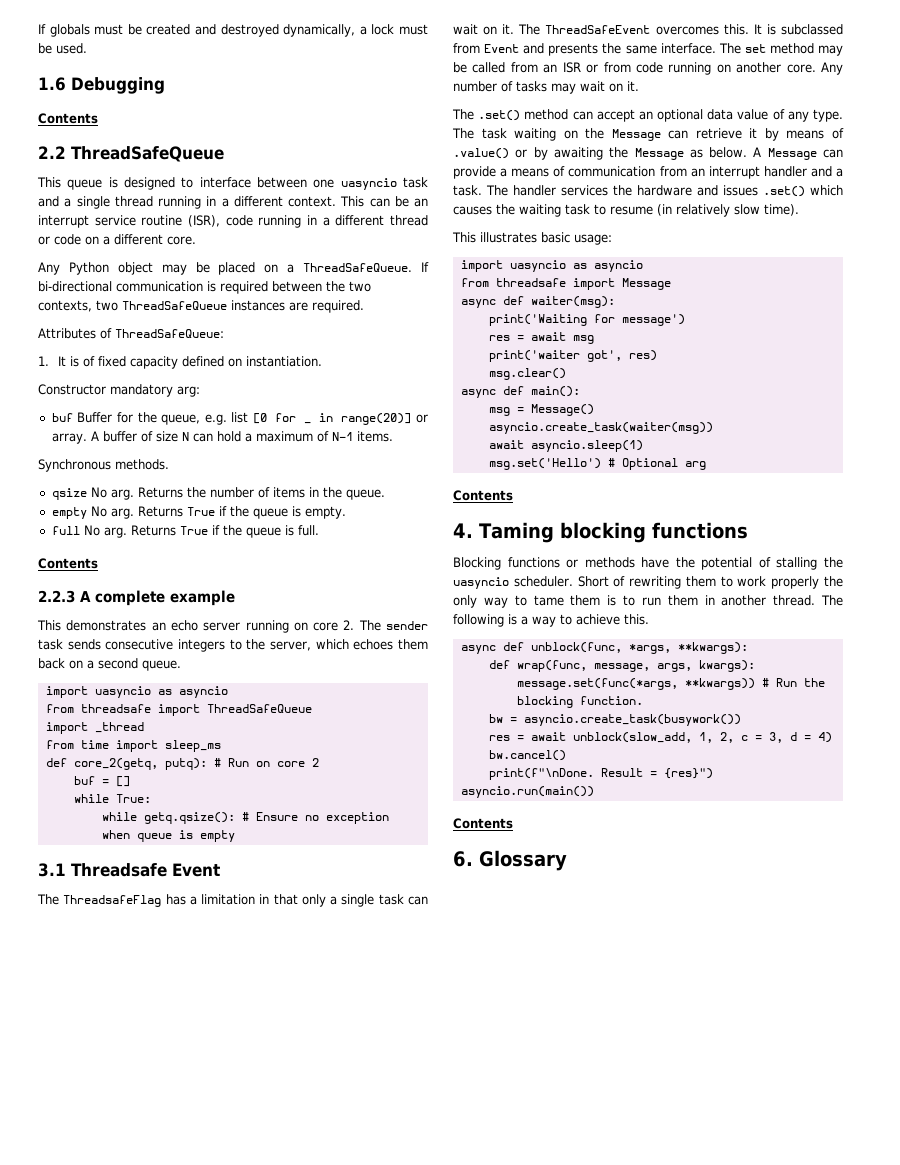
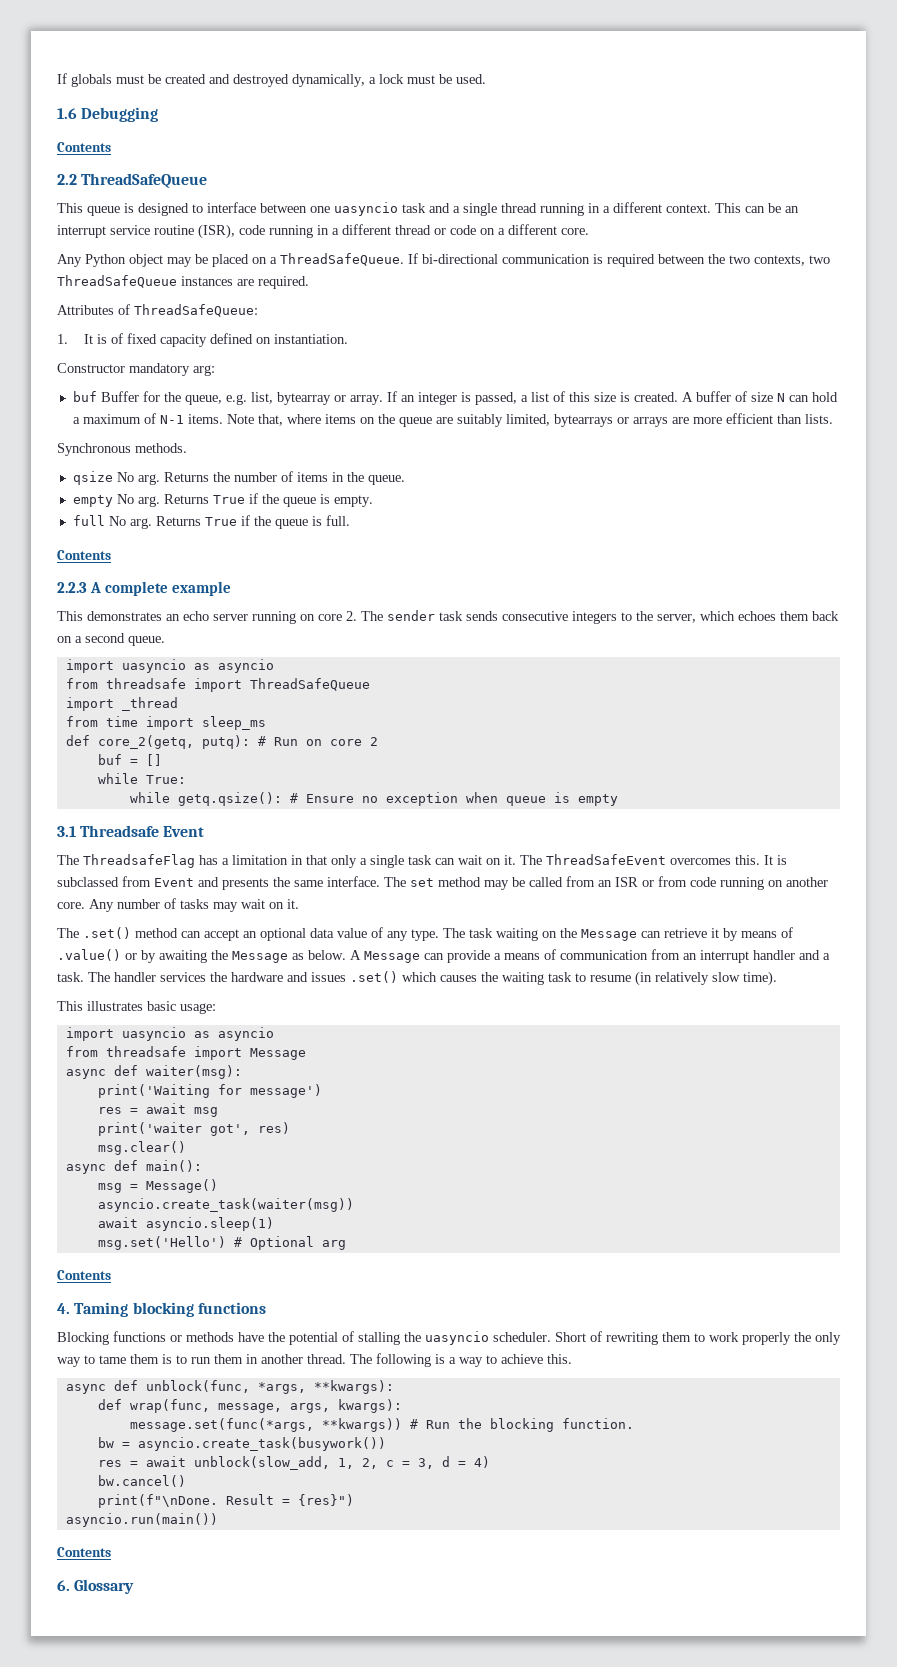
[231,412,297,424] [304,422,312,424] [319,413,428,425] [51,433,87,444] list [0 for _ in range(20)] or array. -> [250,391,678,405] list, bytearray or array. If an integer is passed, a list of this size is created.
(393, 436) none -> [226,413,833,427] Note that, where items on the queue are suitably limited, bytearrays or arrays are more efficient than lists.

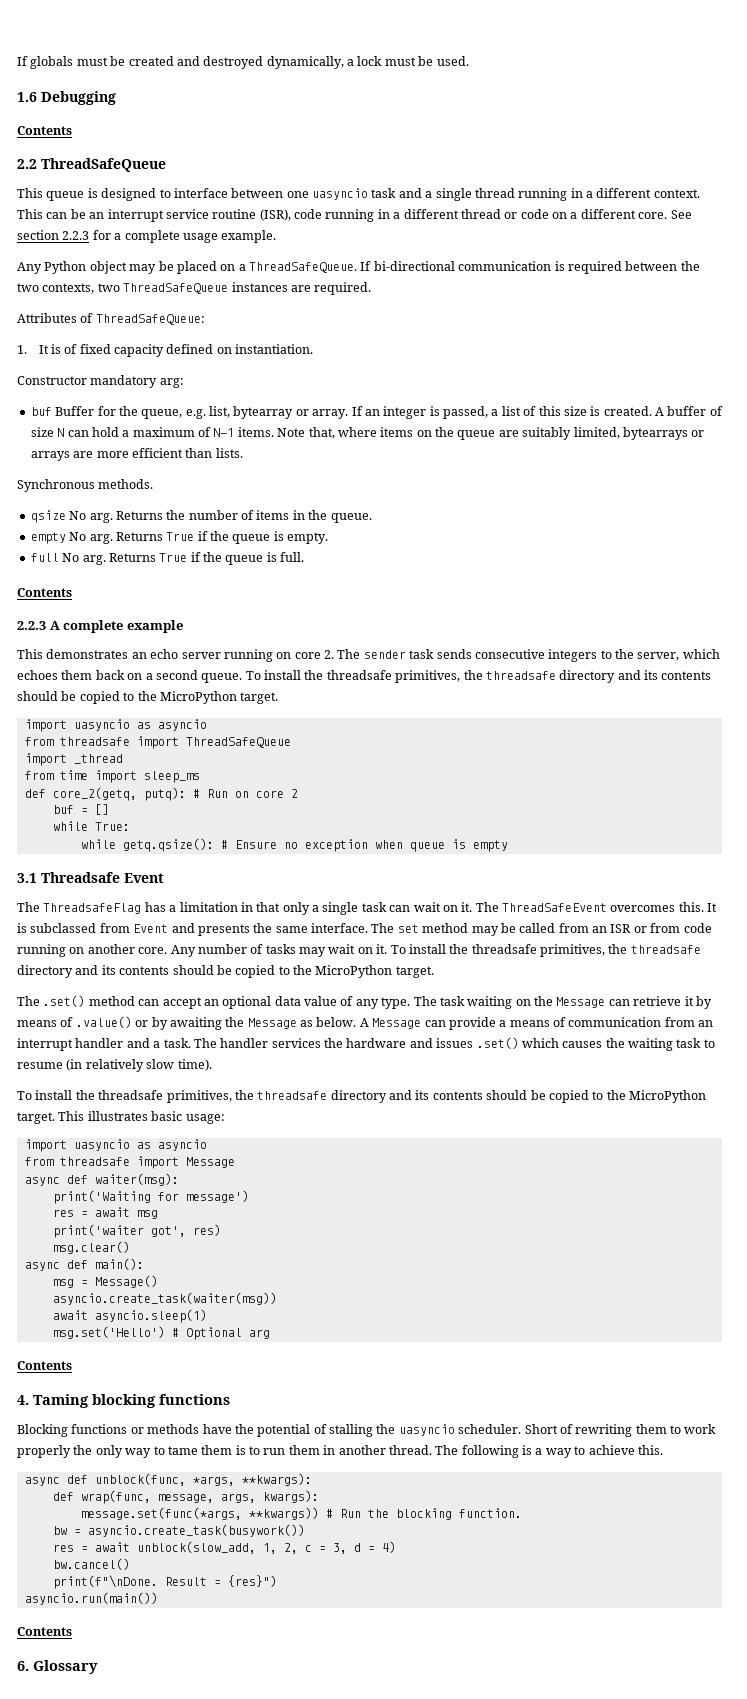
(589, 231) none -> [670,210,692,219] [17,230,277,243] See section 2.2.3 for a complete usage example.
(165, 641) none -> [245,670,712,683] [17,691,279,704] To install the threadsafe primitives, the threadsafe directory and its contents should be copied to the MicroPython target.
(299, 904) none -> [390,944,701,957] [17,965,434,978] To install the threadsafe primitives, the threadsafe directory and its contents should be copied to the MicroPython target.
(777, 978) none -> [17,1090,706,1103] [17,1112,55,1124] To install the threadsafe primitives, the threadsafe directory and its contents should be copied to the MicroPython target.

